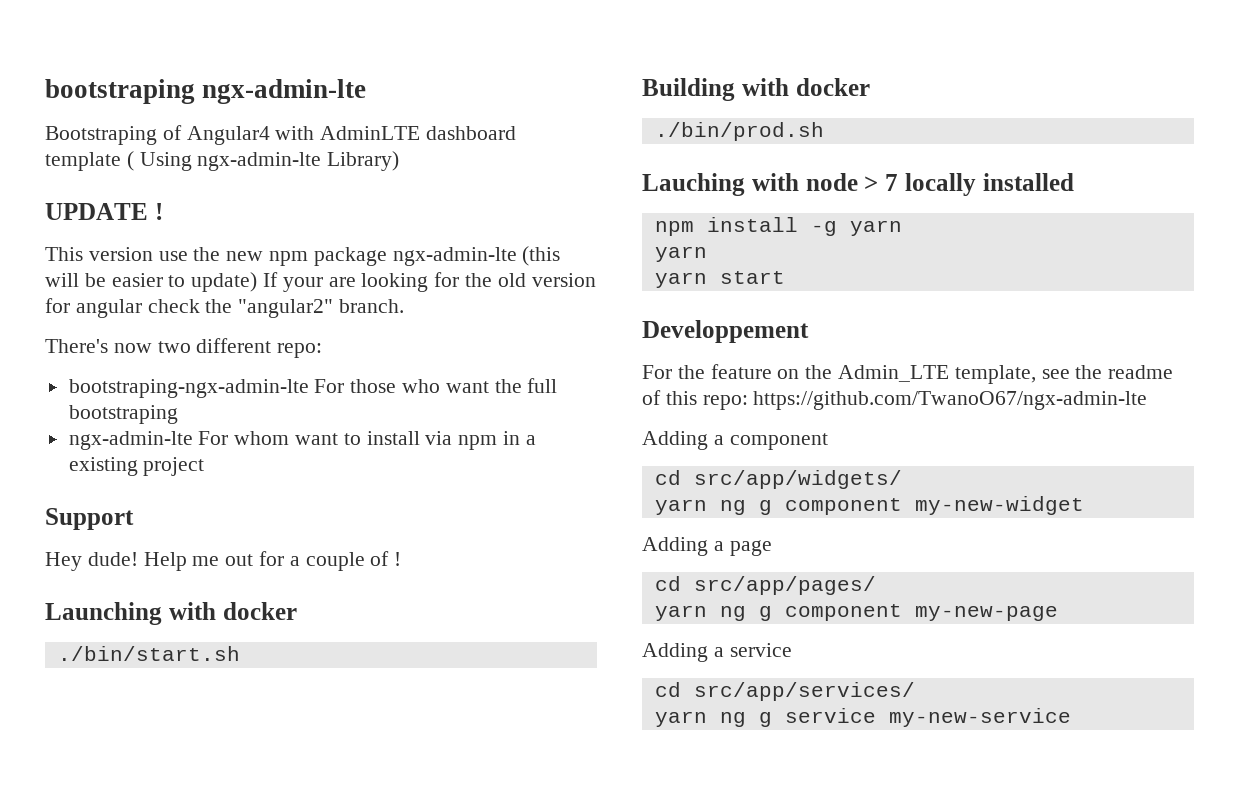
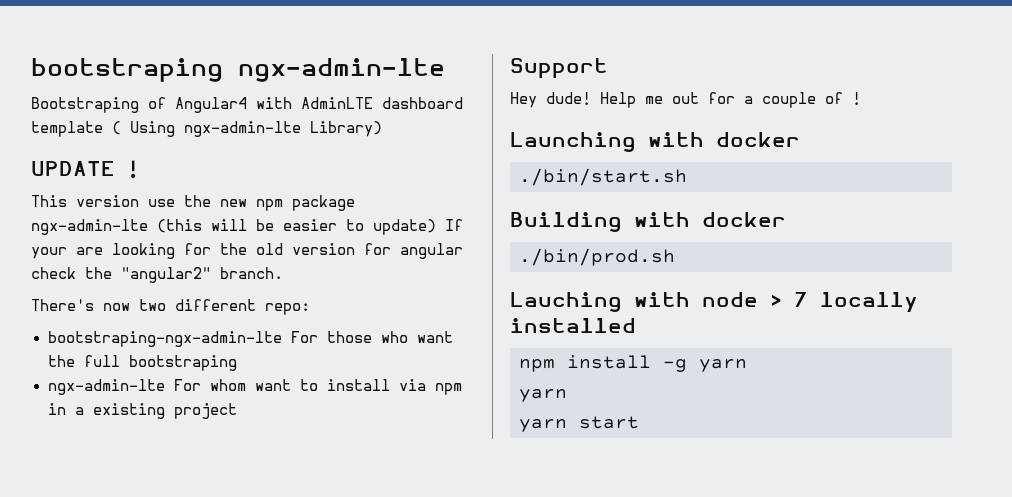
[642,320,809,343] [642,364,1174,384] [642,390,1148,410] [642,431,828,450] [654,470,902,489] [654,496,1084,515] [642,537,772,556] [654,576,876,595] [654,604,1058,621] [642,643,792,662] [654,682,915,701] [654,708,1071,727] // Developpement // For the feature on the Admin_LTE template, see the readme of this repo: https://github.com/TwanoO67/ngx-admin-lte // Adding a component // cd src/app/widgets/ // yarn ng g component my-new-widget // Adding a page // cd src/app/pages/ // yarn ng g component my-new-page // Adding a service // cd src/app/services/ // yarn ng g service my-new-service -> (639, 422) none

